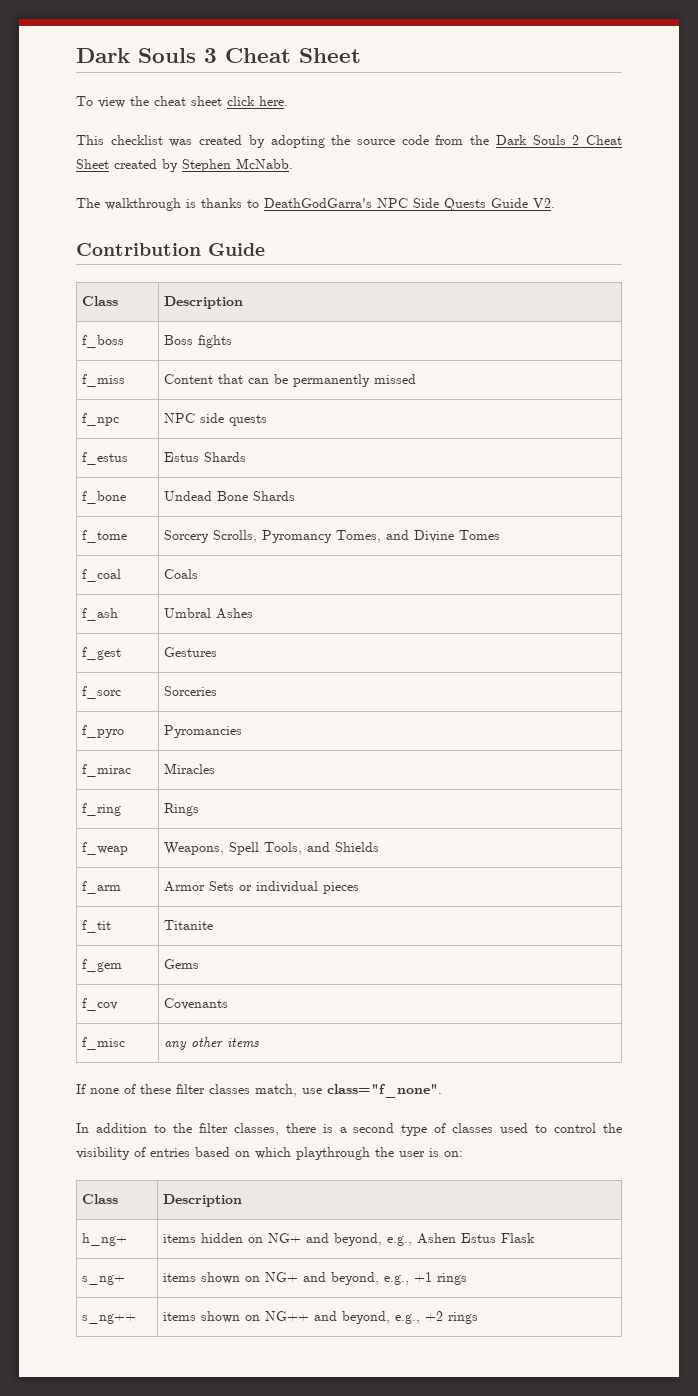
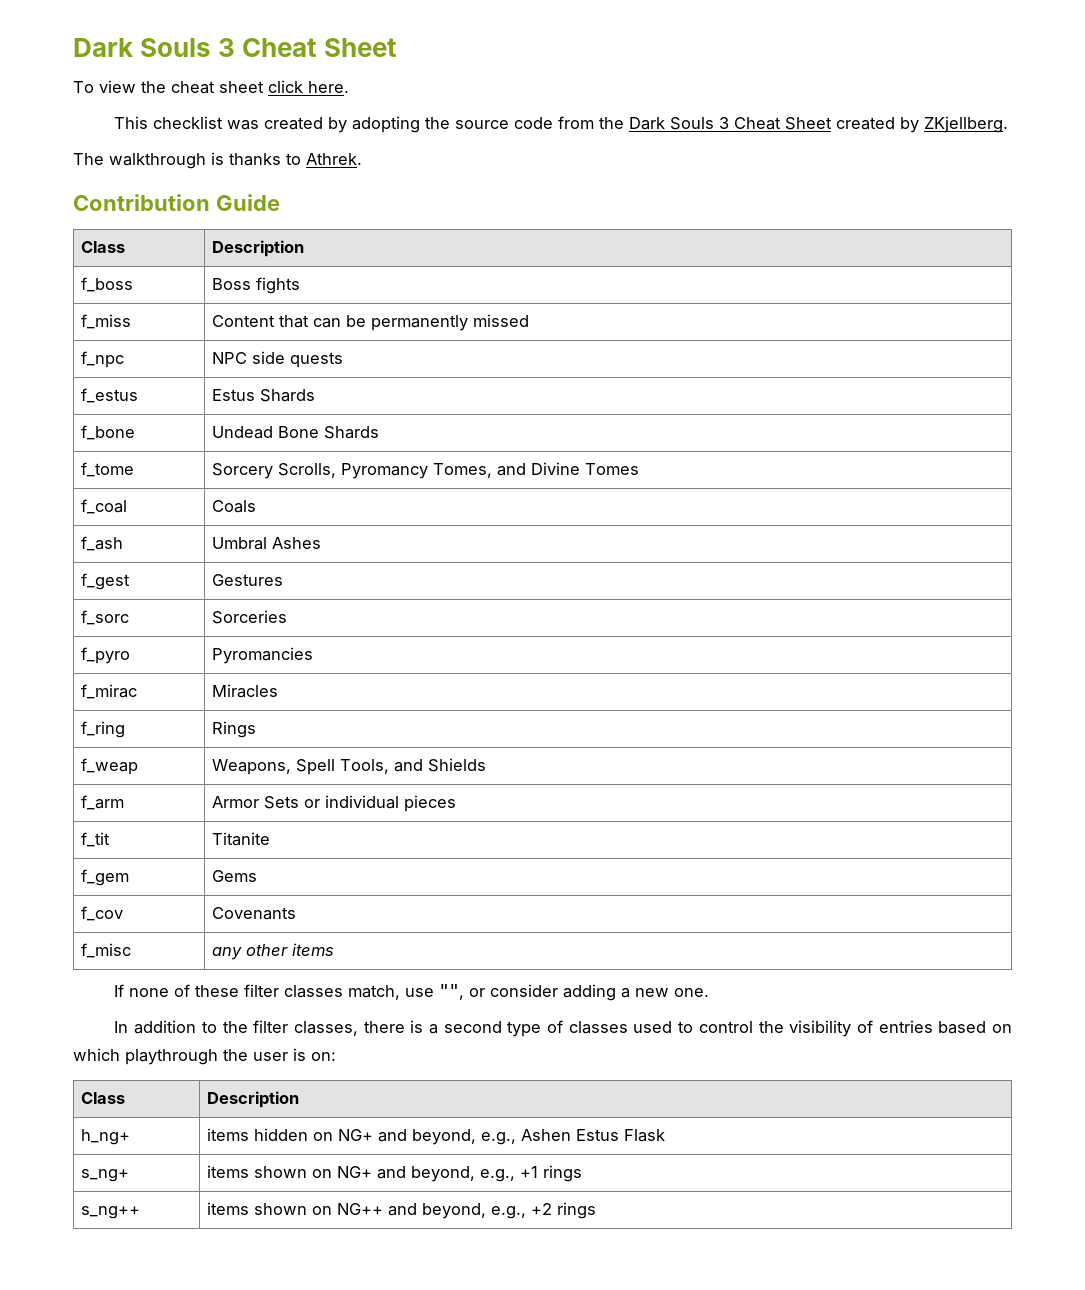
[572,135,580,145] 2 -> [719,117,730,129] 3
[182,158,293,172] Stephen McNabb. -> [924,116,1009,133] ZKjellberg.
[264,198,555,211] DeathGodGarra's NPC Side Quests Guide V2. -> [306,153,362,165] Athrek.
[327,1084,442,1098] class="f_none". -> [439,984,710,1001] "", or consider adding a new one.

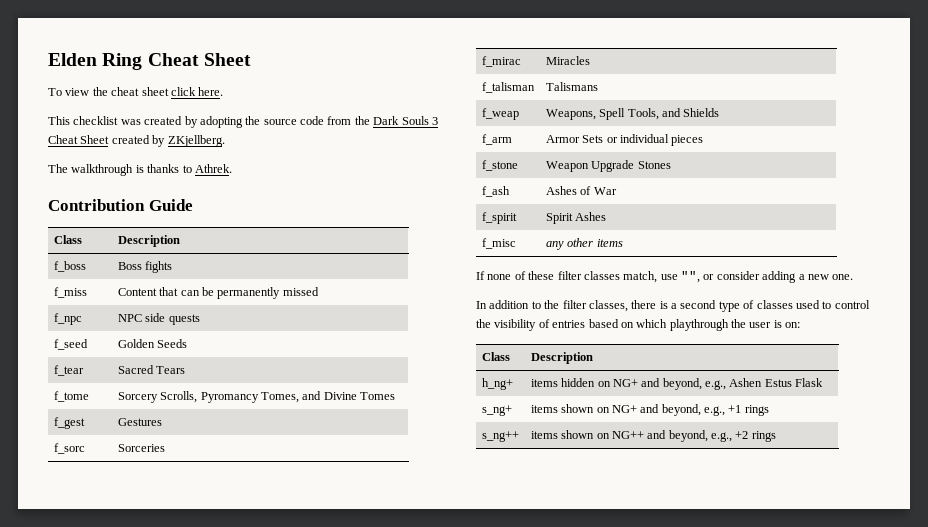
[73,38,236,57] Dark Souls 3 -> [48,53,143,70] Elden Ring
[80,388,138,403] [211,389,315,402] [80,425,135,440] [211,426,379,439] f_estus | Estus Shards // f_bone | Undead Bone Shards -> [53,339,88,350] [117,339,188,348] [53,365,84,376] [117,365,186,374] f_seed | Golden Seeds // f_tear | Sacred Tears
[80,499,127,514] [211,500,256,513] [80,536,123,551] [211,537,321,550] // f_coal | Coals // f_ash | Umbral Ashes -> (396, 396) none
[80,647,130,664] [211,647,313,664] // f_pyro | Pyromancies -> (165, 448) none
[80,721,125,738] [211,721,256,738] f_ring | Rings -> [481,82,535,93] [545,82,598,91] f_talisman | Talismans
[80,832,110,847] [211,832,270,846] [80,869,129,886] [211,870,257,882] [80,906,123,921] [211,907,296,920] f_tit | Titanite // f_gem | Gems // f_cov | Covenants -> [481,160,518,171] [545,160,671,172] [481,186,510,197] [545,186,617,195] [481,212,517,224] [545,212,607,224] f_stone | Weapon Upgrade Stones // f_ash | Ashes of War // f_spirit | Spirit Ashes

